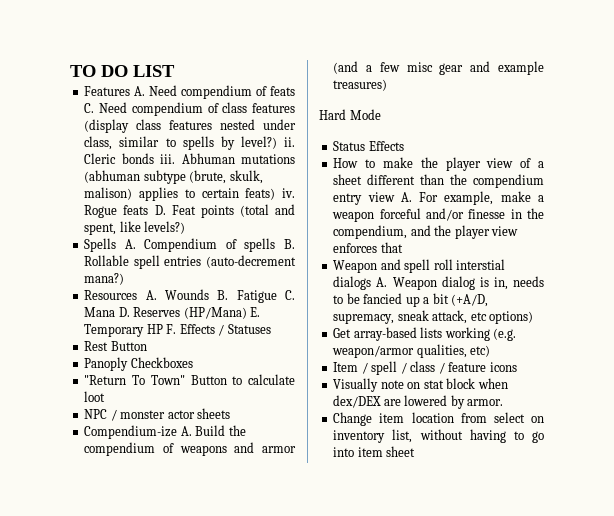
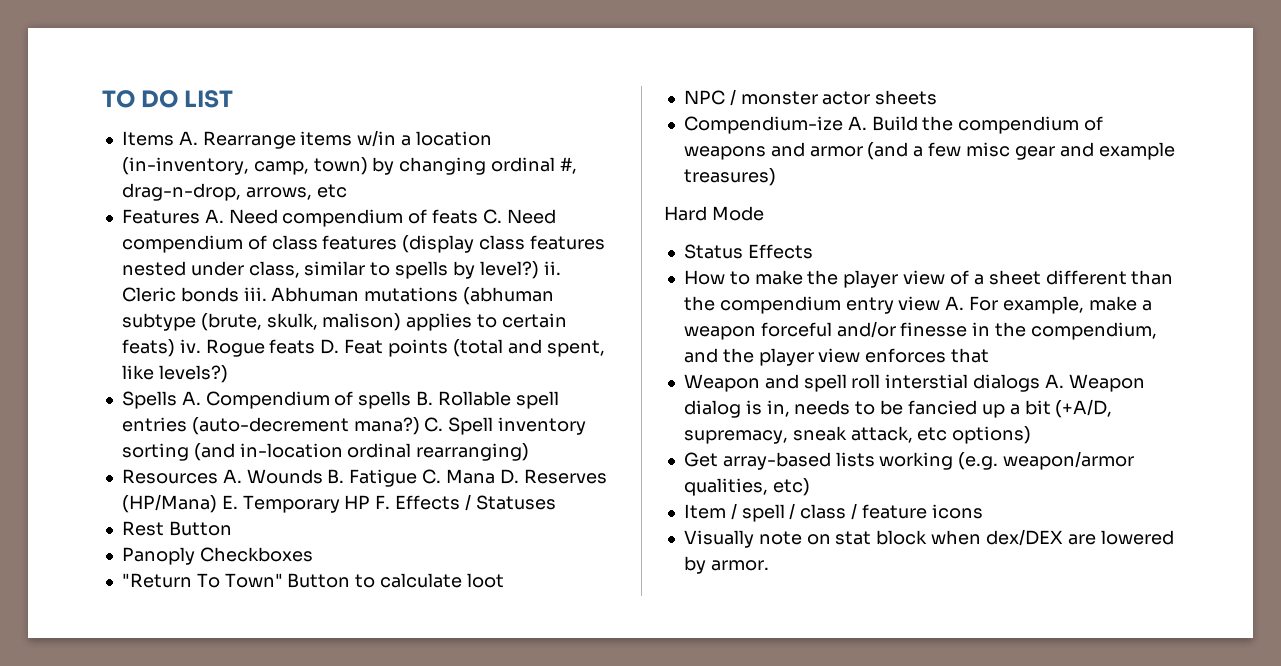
(175, 71) none -> [121,130,492,149] [121,157,577,175] [121,183,347,201] // Items A. Rearrange items w/in a location (in-inventory, camp, town) by changing ordinal #, drag-n-drop, arrows, etc
(125, 279) none -> [424,417,587,435] [121,443,530,461] C. Spell inventory sorting (and in-location ordinal rearranging)
[333,412,544,426] [333,429,544,443] [333,446,416,457] // Change item location from select on inventory list, without having to go into item sheet -> (769, 565) none

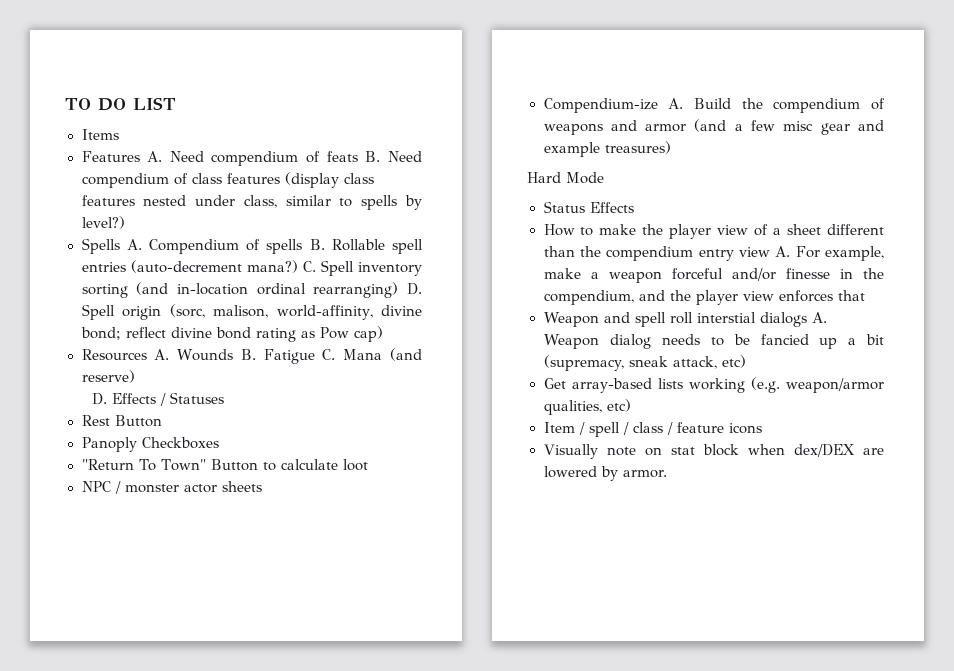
[178,130,492,149] [121,157,577,175] [121,183,347,201] A. Rearrange items w/in a location (in-inventory, camp, town) by changing ordinal #, drag-n-drop, arrows, etc -> (119, 134) none
[482,209,502,224] C. -> [365,151,381,162] B.
[543,261,561,275] [121,287,555,305] [121,313,567,331] [121,339,605,357] [121,365,228,383] ii. Cleric bonds iii. Abhuman mutations (abhuman subtype (brute, skulk, malison) applies to certain feats) iv. Rogue feats D. Feat points (total and spent, like levels?) -> (125, 222) none
(530, 452) none -> [406,283,422,295] [81,304,423,320] [80,326,383,342] D. Spell origin (sorc, malison, world-affinity, divine bond; reflect divine bond rating as Pow cap)
[499,469,607,484] [121,494,391,513] D. Reserves (HP/Mana) E. Temporary HP F. -> [390,348,422,361] [81,370,135,383] [91,393,107,405] (and reserve) // D.
[745,400,790,417] is in, -> (652, 341) none
[1055,399,1113,418] [683,426,1032,444] (+A/D, supremacy, sneak attack, etc options) -> [543,355,747,371] (supremacy, sneak attack, etc)

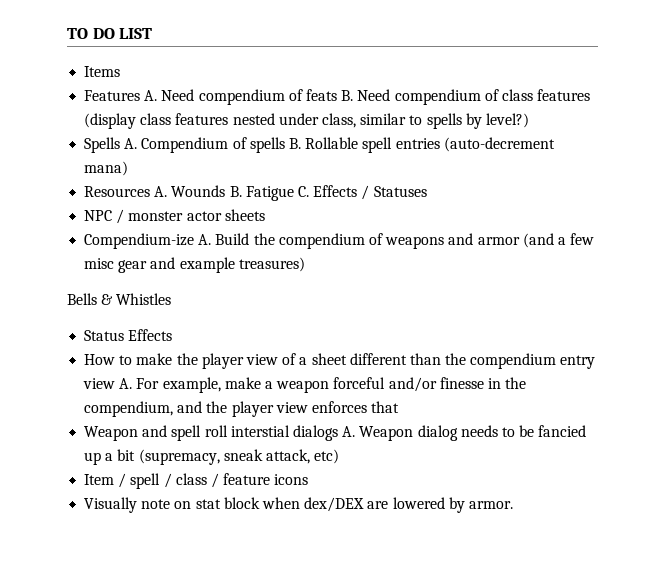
[246,260,422,276] [81,282,422,298] [81,304,423,320] [80,326,383,342] mana?) C. Spell inventory sorting (and in-location ordinal rearranging) D. Spell origin (sorc, malison, world-affinity, divine bond; reflect divine bond rating as Pow cap) -> [84,161,129,176] mana)
[343,348,422,361] [81,370,135,383] [91,393,107,405] Mana (and reserve) // D. -> (309, 191) none
[81,415,162,427] [81,437,219,452] [81,459,369,471] // Rest Button // Panoply Checkboxes // "Return To Town" Button to calculate loot -> (427, 191) none
[527,172,604,184] Hard Mode -> [67,293,172,305] Bells & Whistles
[543,377,884,393] [543,399,631,415] // Get array-based lists working (e.g. weapon/armor qualities, etc) -> (340, 456) none

